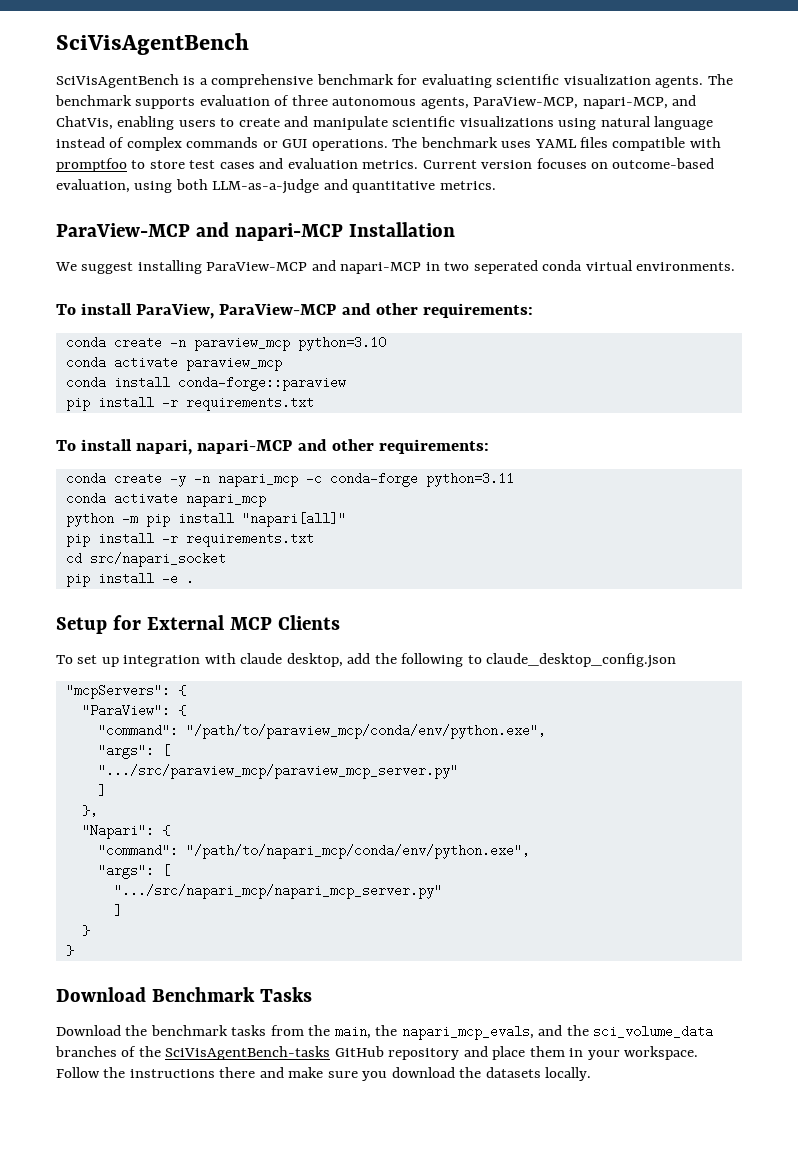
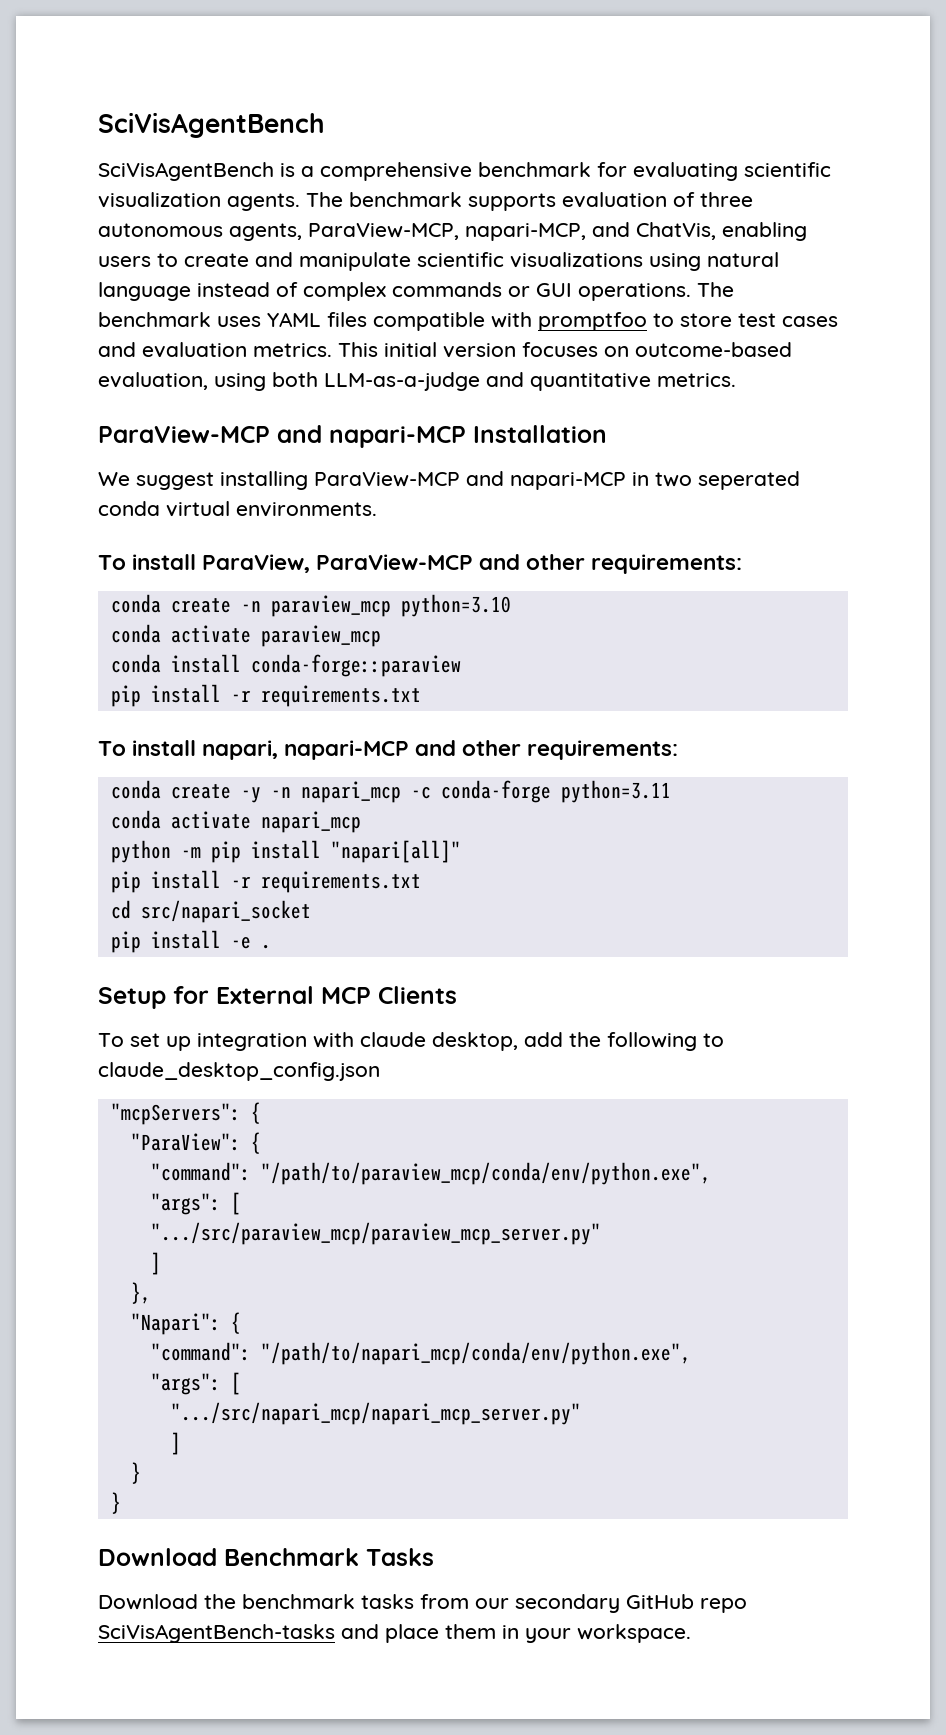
[422,160,477,169] Current -> [338,342,437,357] This initial
[308,1025,714,1040] [55,1046,460,1060] the main, the napari_mcp_evals, and the sci_volume_data branches of the SciVisAgentBench-tasks GitHub repository -> [475,1594,747,1613] [98,1624,335,1643] our secondary GitHub repo SciVisAgentBench-tasks
[56,1067,592,1081] Follow the instructions there and make sure you download the datasets locally. -> (691, 1633) none

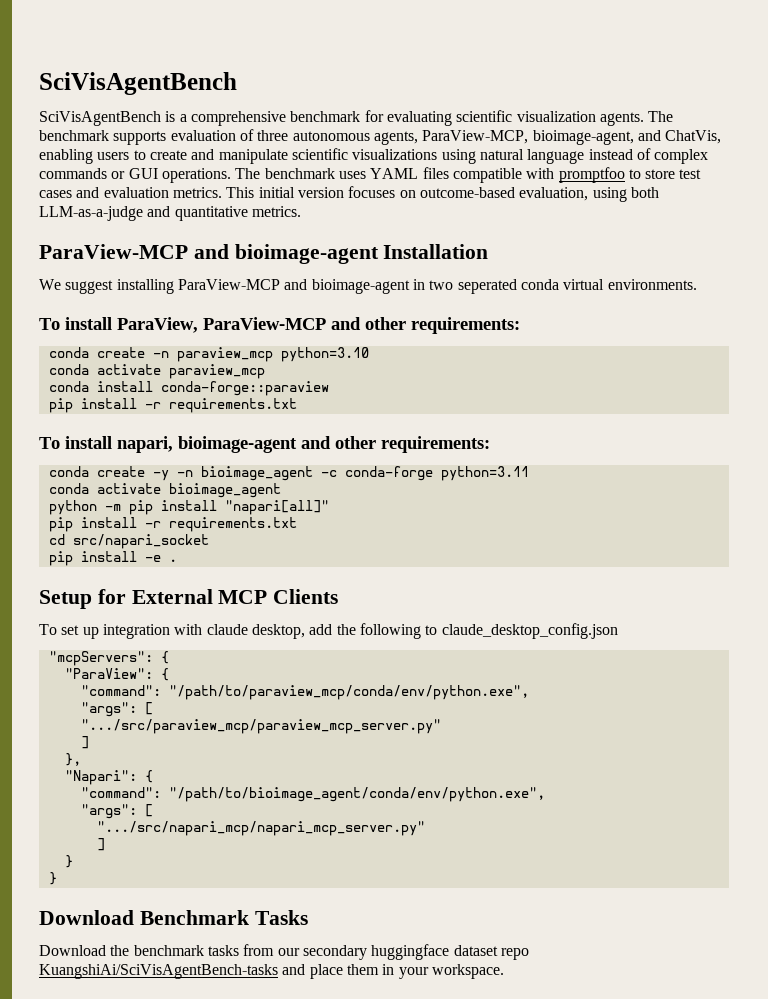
[465,223,586,241] napari-MCP, -> [532,130,634,145] bioimage-agent,
[329,426,466,448] napari-MCP -> [234,244,379,264] bioimage-agent
[510,472,626,490] napari-MCP -> [311,279,410,294] bioimage-agent
[284,740,410,760] napari-MCP -> [178,436,297,453] bioimage-agent
[300,781,401,803] napari_mcp -> [200,466,313,481] bioimage_agent
[260,811,361,833] napari_mcp -> [168,483,281,498] bioimage_agent
[260,1342,691,1365] "/path/to/napari_mcp/conda/env/python.exe", -> [168,787,545,802] "/path/to/bioimage_agent/conda/env/python.exe",
[626,1594,747,1613] [98,1624,335,1643] GitHub repo SciVisAgentBench-tasks -> [371,944,529,960] [39,964,278,979] huggingface dataset repo KuangshiAi/SciVisAgentBench-tasks

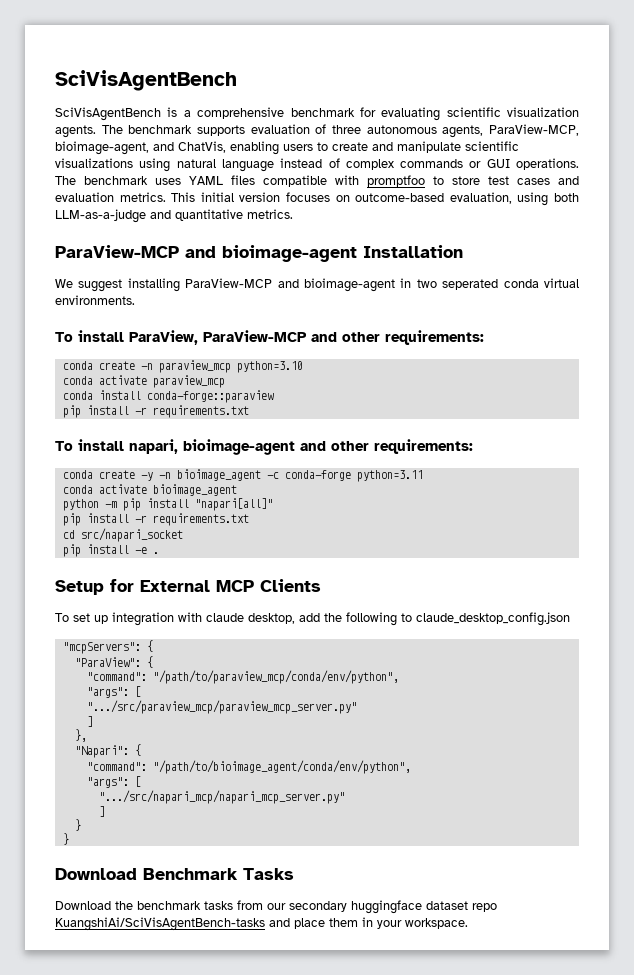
[168,685,529,700] "/path/to/paraview_mcp/conda/env/python.exe", -> [152,670,399,684] "/path/to/paraview_mcp/conda/env/python",
[168,787,545,802] "/path/to/bioimage_agent/conda/env/python.exe", -> [152,760,411,774] "/path/to/bioimage_agent/conda/env/python",

